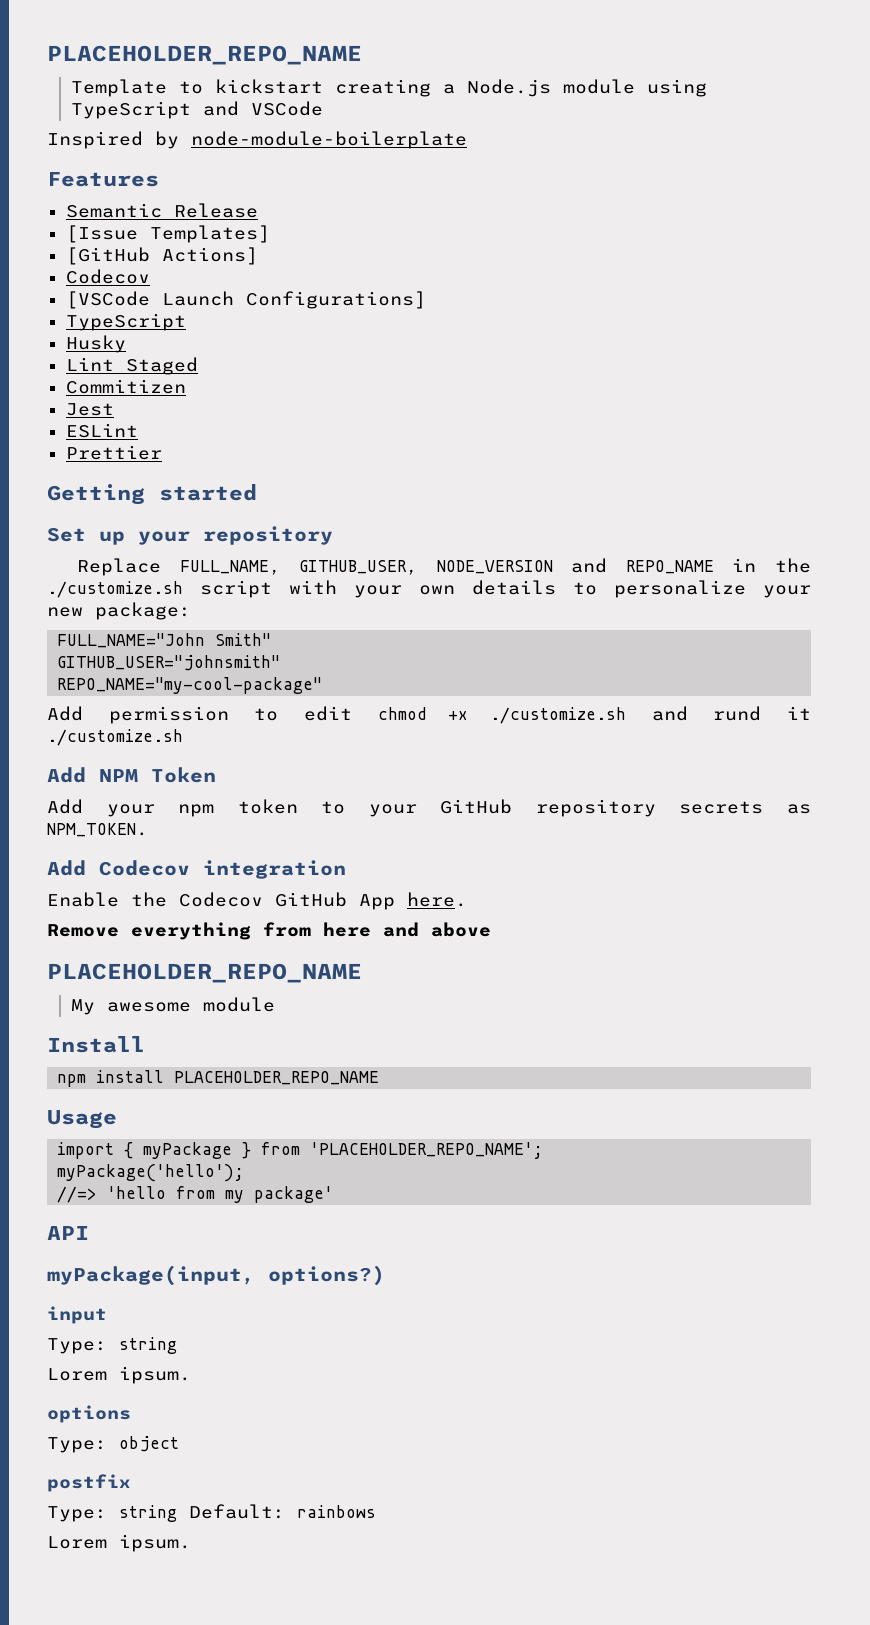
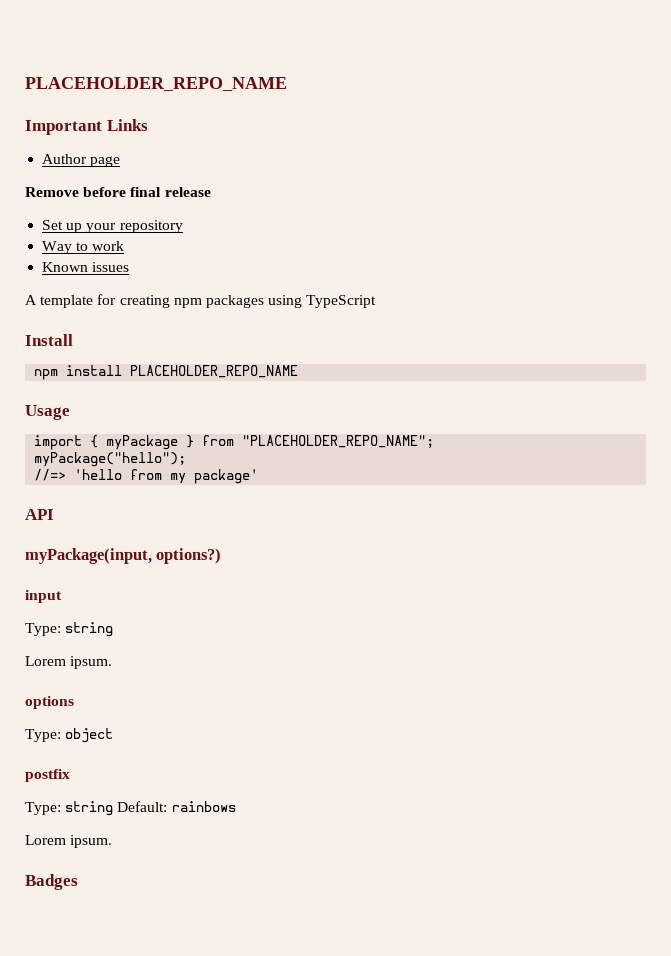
[47,45,362,65] [70,79,707,97] [70,101,323,119] [47,131,467,149] [47,172,159,187] [65,203,258,218] [65,225,270,243] [65,247,258,265] [65,269,150,284] [65,291,426,309] [65,313,186,331] [65,335,126,353] [65,357,198,375] [65,379,186,394] [65,403,114,416] [65,423,138,438] [65,445,162,460] [47,484,257,505] [47,526,333,545] [77,558,812,576] [47,580,811,598] [47,602,191,620] [57,633,272,648] [57,655,281,671] [57,677,323,694] [47,706,812,724] [47,729,183,746] [47,767,216,783] [47,799,811,817] [47,823,148,837] [47,860,346,879] [47,892,467,910] [47,922,491,940] [47,963,362,983] [70,997,275,1015] PLACEHOLDER_REPO_NAME // Template to kickstart creating a Node.js module using TypeScript and VSCode // Inspired by node-module-boilerplate // Features // Semantic Release // [Issue Templates] // [GitHub Actions] // Codecov // [VSCode Launch Configurations] // TypeScript // Husky // Lint Staged // Commitizen // Jest // ESLint // Prettier // Getting started // Set up your repository // Replace FULL_NAME, GITHUB_USER, NODE_VERSION and REPO_NAME in the ./customize.sh script with your own details to personalize your new package: // FULL_NAME="John Smith" // GITHUB_USER="johnsmith" // REPO_NAME="my-cool-package" // Add permission to edit chmod +x ./customize.sh and rund it ./customize.sh // Add NPM Token // Add your npm token to your GitHub repository secrets as NPM_TOKEN. // Add Codecov integration // Enable the Codecov GitHub App here. // Remove everything from here and above // PLACEHOLDER_REPO_NAME // My awesome module -> [25,77,287,91] [25,119,148,135] [42,154,121,167] [25,187,211,197] [42,220,183,233] [42,241,125,254] [42,262,130,272] [25,294,377,308] PLACEHOLDER_REPO_NAME // Important Links // Author page // Remove before final release // Set up your repository // Way to work // Known issues // A template for creating npm packages using TypeScript
[310,1142,544,1159] [57,1164,245,1182] 'PLACEHOLDER_REPO_NAME'; // myPackage('hello'); -> [242,435,435,448] [34,452,187,467] "PLACEHOLDER_REPO_NAME"; // myPackage("hello");
(191, 1543) none -> [25,874,78,890] // Badges

